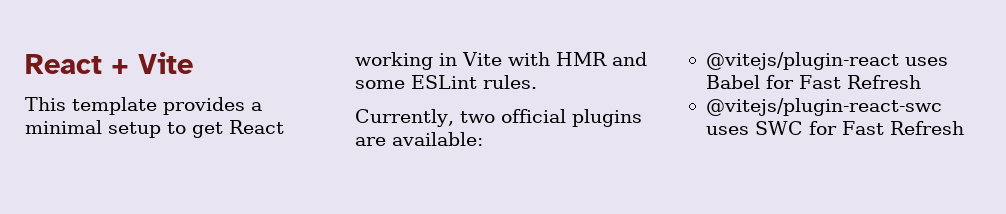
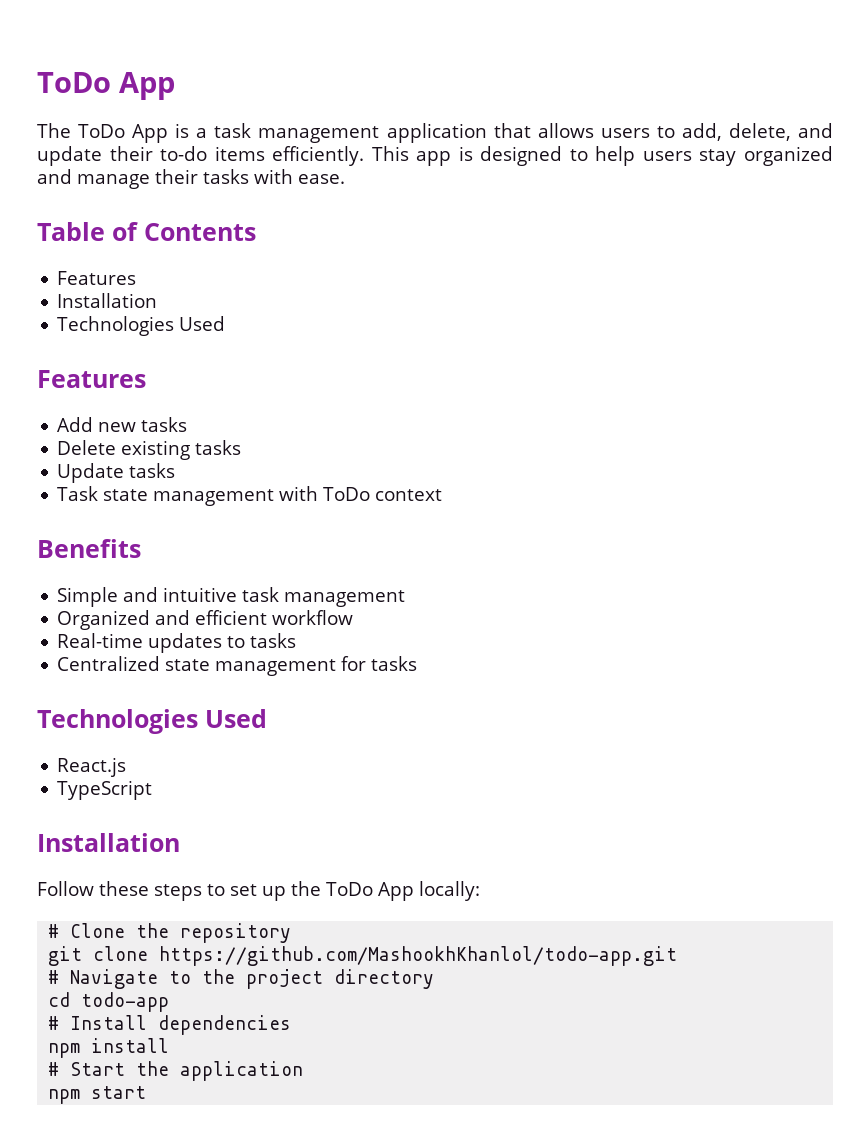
[25,52,193,74] [25,97,262,115] [25,120,284,138] [355,52,647,70] [355,75,537,89] [355,109,642,127] [355,132,483,146] [705,52,948,70] [705,75,921,89] [705,98,942,116] [705,121,964,135] React + Vite // This template provides a minimal setup to get React working in Vite with HMR and some ESLint rules. // Currently, two official plugins are available: // @vitejs/plugin-react uses Babel for Fast Refresh // @vitejs/plugin-react-swc uses SWC for Fast Refresh -> [37,72,175,100] [37,123,833,143] [37,146,833,166] [37,169,345,189] [37,222,256,241] [57,271,137,285] [57,293,158,308] [57,316,226,336] [37,370,146,388] [57,417,188,432] [57,440,242,460] [57,463,176,483] [57,486,443,506] [37,539,141,558] [57,587,406,607] [57,610,354,630] [57,633,297,653] [57,656,418,676] [37,709,267,734] [57,757,127,777] [57,780,153,800] [37,833,180,852] [37,881,480,901] [48,923,292,943] [48,946,678,966] [48,969,435,989] [48,992,170,1012] [48,1015,292,1035] [48,1038,170,1058] [48,1061,304,1081] [48,1086,147,1104] ToDo App // The ToDo App is a task management application that allows users to add, delete, and update their to-do items efficiently. This app is designed to help users stay organized and manage their tasks with ease. // Table of Contents // Features // Installation // Technologies Used // Features // Add new tasks // Delete existing tasks // Update tasks // Task state management with ToDo context // Benefits // Simple and intuitive task management // Organized and efficient workflow // Real-time updates to tasks // Centralized state management for tasks // Technologies Used // React.js // TypeScript // Installation // Follow these steps to set up the ToDo App locally: // # Clone the repository // git clone https://github.com/MashookhKhanlol/todo-app.git // # Navigate to the project directory // cd todo-app // # Install dependencies // npm install // # Start the application // npm start

